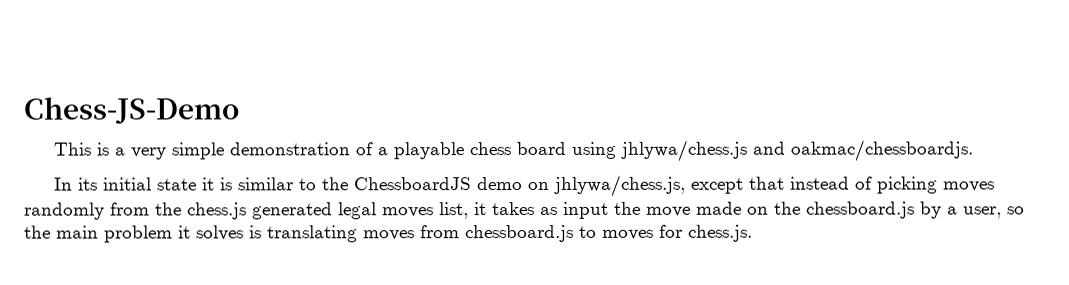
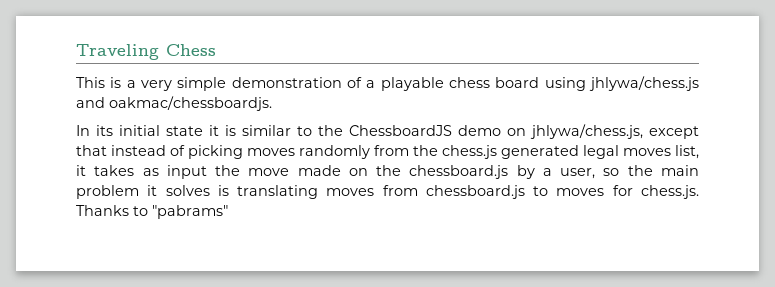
[23,96,239,125] Chess-JS-Demo -> [76,44,216,60] Traveling Chess
(753, 233) none -> [76,205,228,219] Thanks to "pabrams"

